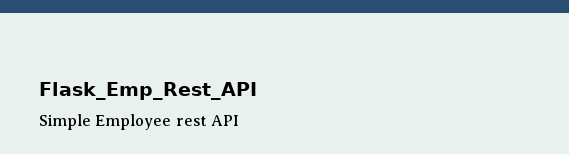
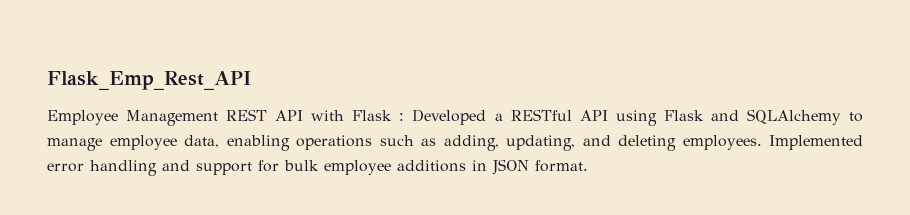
[39,114,239,130] Simple Employee rest API -> [47,109,864,126] [47,135,863,151] [47,159,588,176] Employee Management REST API with Flask : Developed a RESTful API using Flask and SQLAlchemy to manage employee data, enabling operations such as adding, updating, and deleting employees. Implemented error handling and support for bulk employee additions in JSON format.

